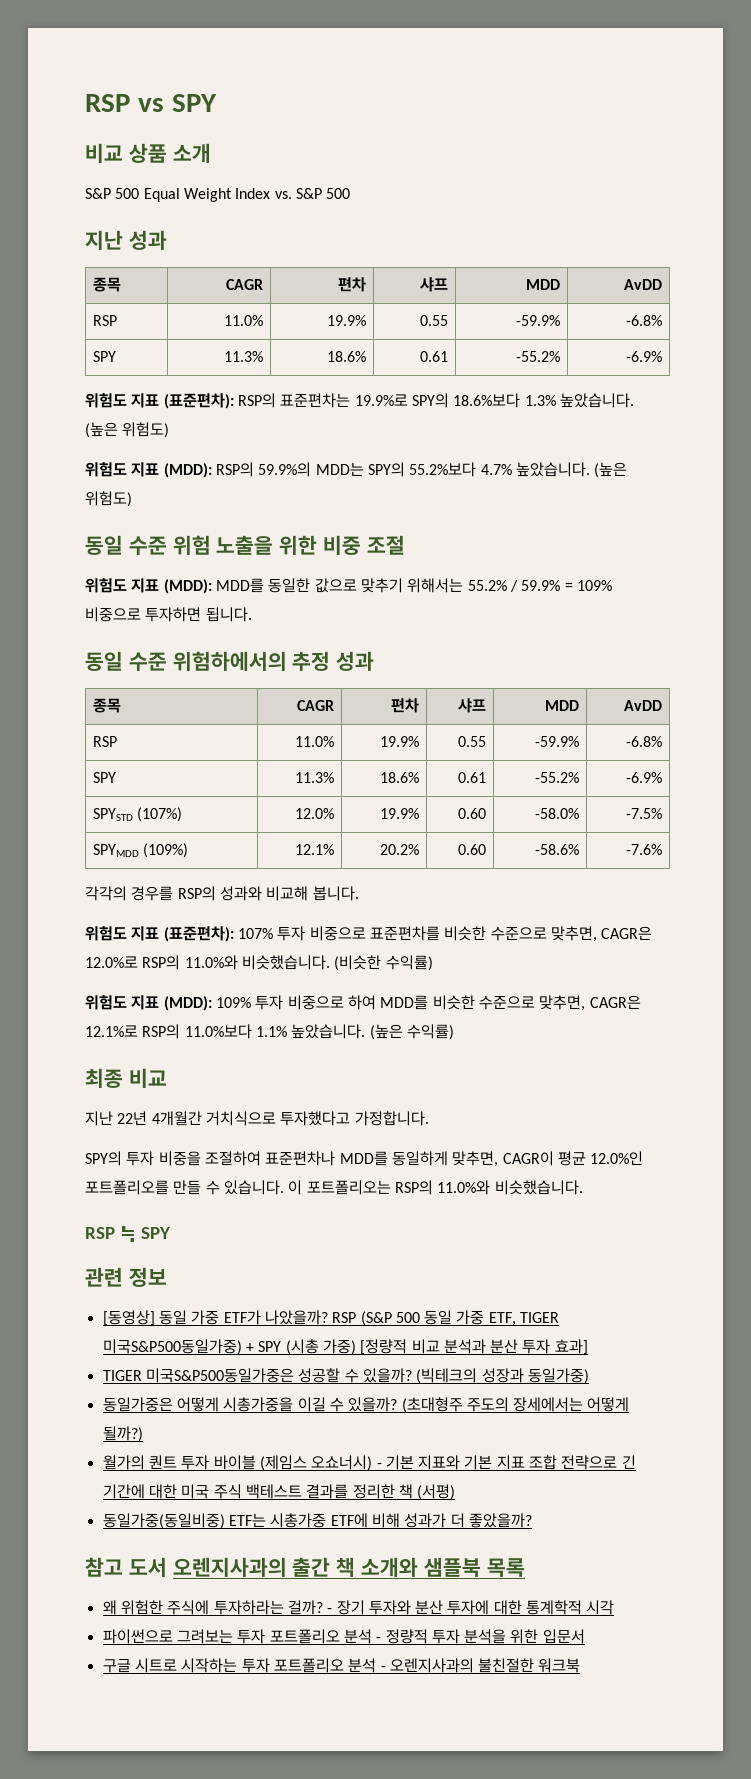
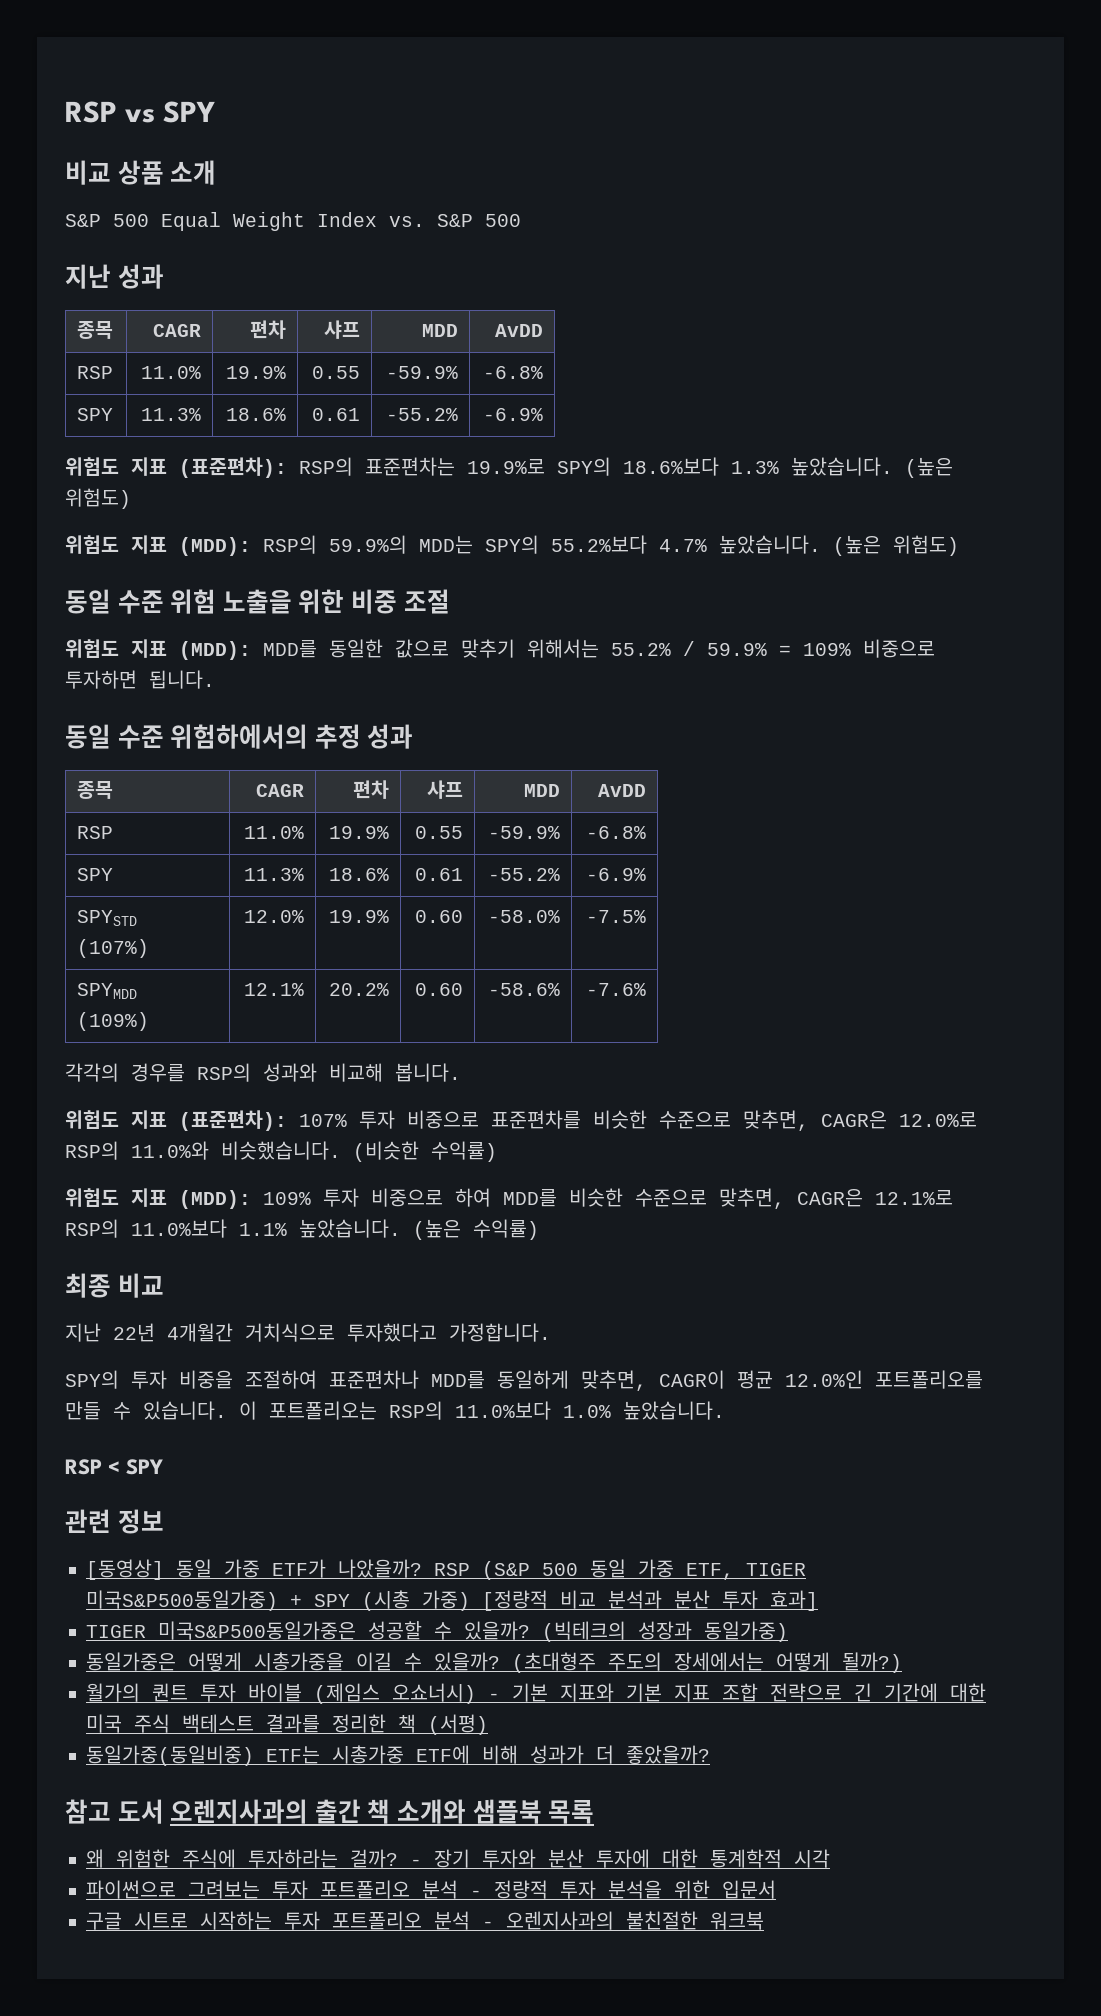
[437,1180,583,1195] [85,1226,136,1242] 11.0%와 비슷했습니다. // RSP ≒ -> [455,1401,725,1420] [65,1459,120,1475] 11.0%보다 1.0% 높았습니다. // RSP <

